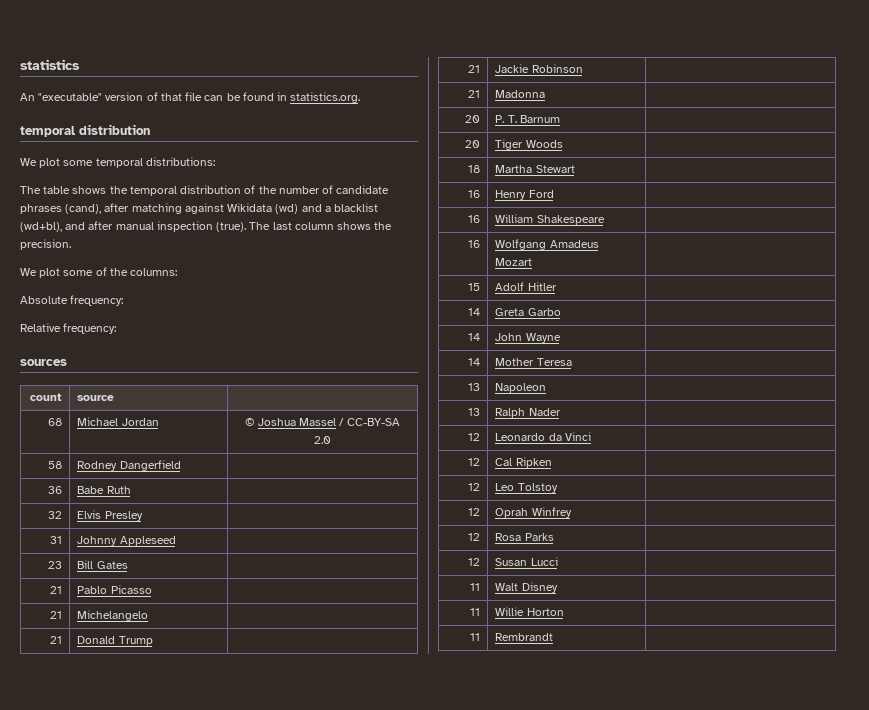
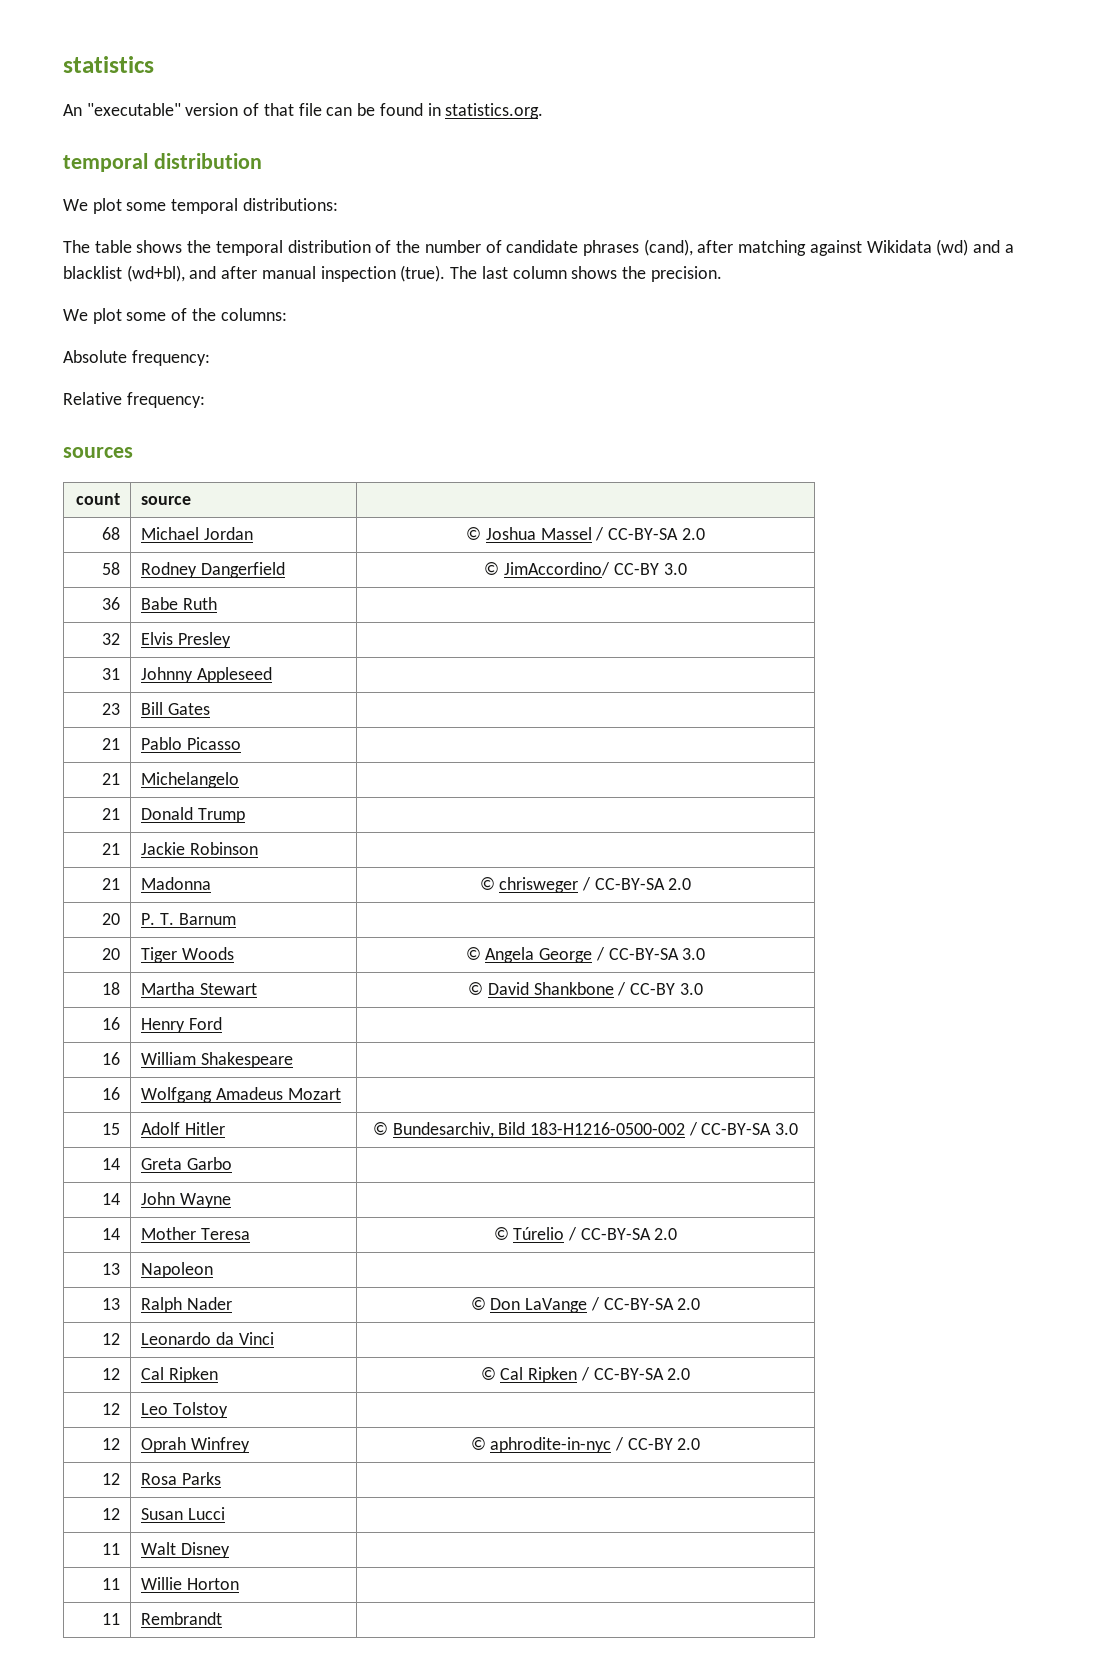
(181, 465) none -> [484,562,687,576] © JimAccordino/ CC-BY 3.0
(546, 94) none -> [479,877,692,893] © chrisweger / CC-BY-SA 2.0
[467,165,480,173] [495,165,575,173] // 18 | Martha Stewart | -> [465,947,706,963] [101,982,120,995] [141,982,258,995] [468,982,703,996] © Angela George / CC-BY-SA 3.0 // 18 | Martha Stewart | © David Shankbone / CC-BY 3.0
(557, 286) none -> [372,1122,799,1138] © Bundesarchiv, Bild 183-H1216-0500-002 / CC-BY-SA 3.0
(572, 362) none -> [493,1227,678,1241] © Túrelio / CC-BY-SA 2.0
(561, 412) none -> [470,1297,701,1313] © Don LaVange / CC-BY-SA 2.0
(552, 462) none -> [480,1367,691,1383] © Cal Ripken / CC-BY-SA 2.0
(572, 512) none -> [470,1437,701,1453] © aphrodite-in-nyc / CC-BY 2.0

